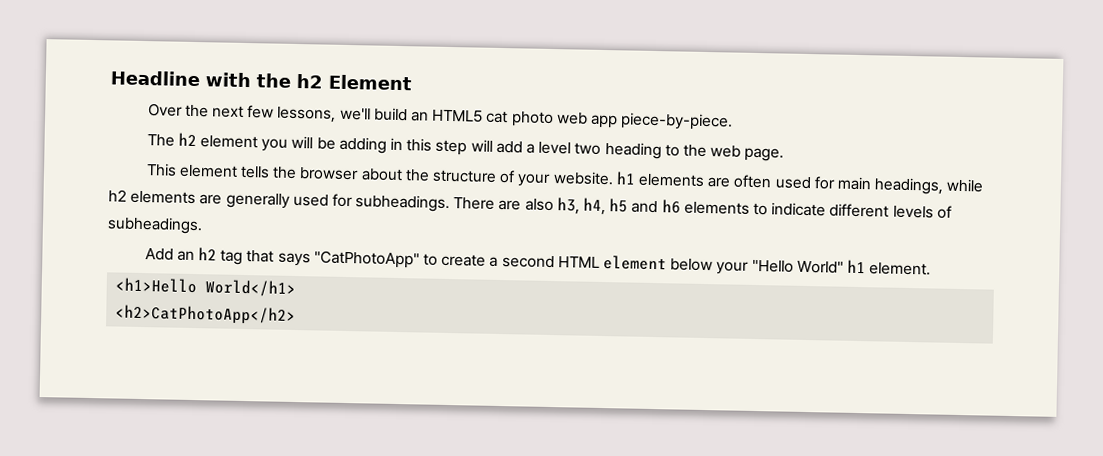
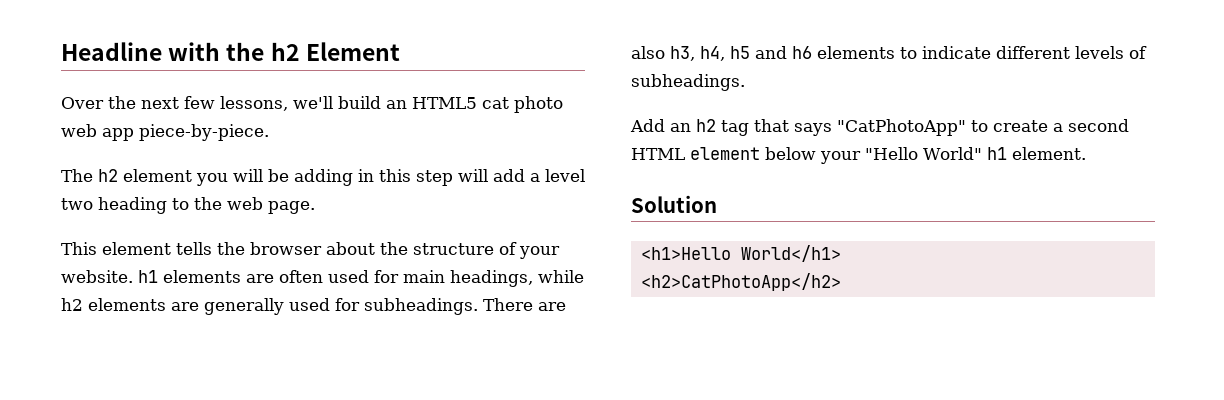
(932, 269) none -> [631,195,717,213] // Solution

